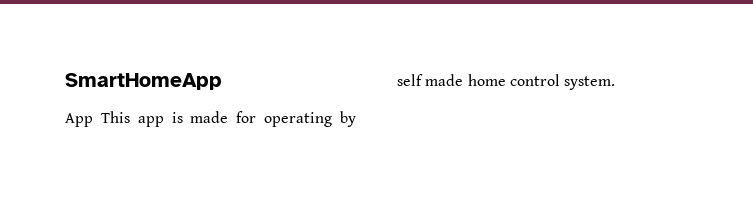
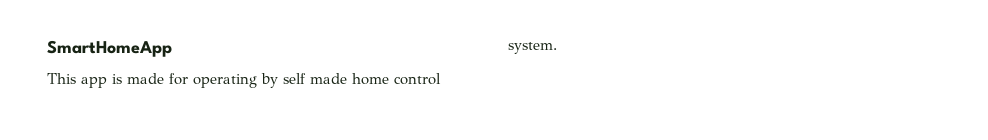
[65,113,93,127] App -> (172, 48) none

